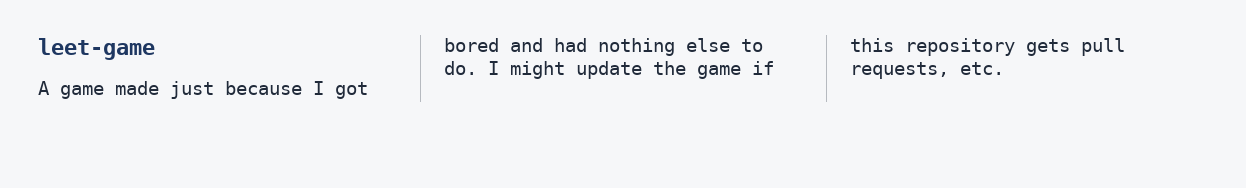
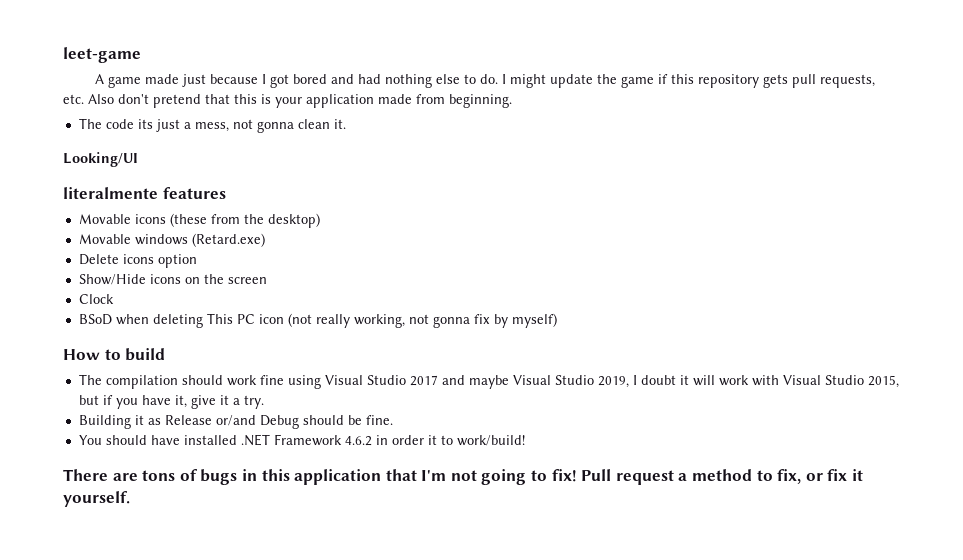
(1004, 68) none -> [88,94,512,108] [78,118,346,133] [63,152,138,167] [63,187,226,199] [78,213,320,228] [78,233,265,247] [78,254,197,268] [78,274,267,285] [78,294,114,304] [78,313,557,328] [63,348,166,361] [78,374,899,389] [78,395,264,409] [78,415,393,429] [78,434,525,446] [63,469,863,485] [63,491,130,507] Also don't pretend that this is your application made from beginning. // The code its just a mess, not gonna clean it. // Looking/UI // literalmente features // Movable icons (these from the desktop) // Movable windows (Retard.exe) // Delete icons option // Show/Hide icons on the screen // Clock // BSoD when deleting This PC icon (not really working, not gonna fix by myself) // How to build // The compilation should work fine using Visual Studio 2017 and maybe Visual Studio 2019, I doubt it will work with Visual Studio 2015, but if you have it, give it a try. // Building it as Release or/and Debug should be fine. // You should have installed .NET Framework 4.6.2 in order it to work/build! // There are tons of bugs in this application that I'm not going to fix! Pull request a method to fix, or fix it yourself.

